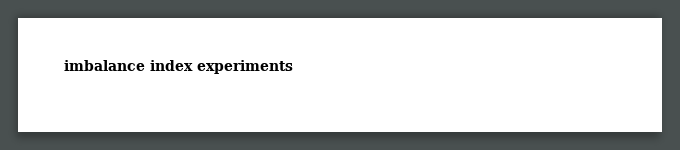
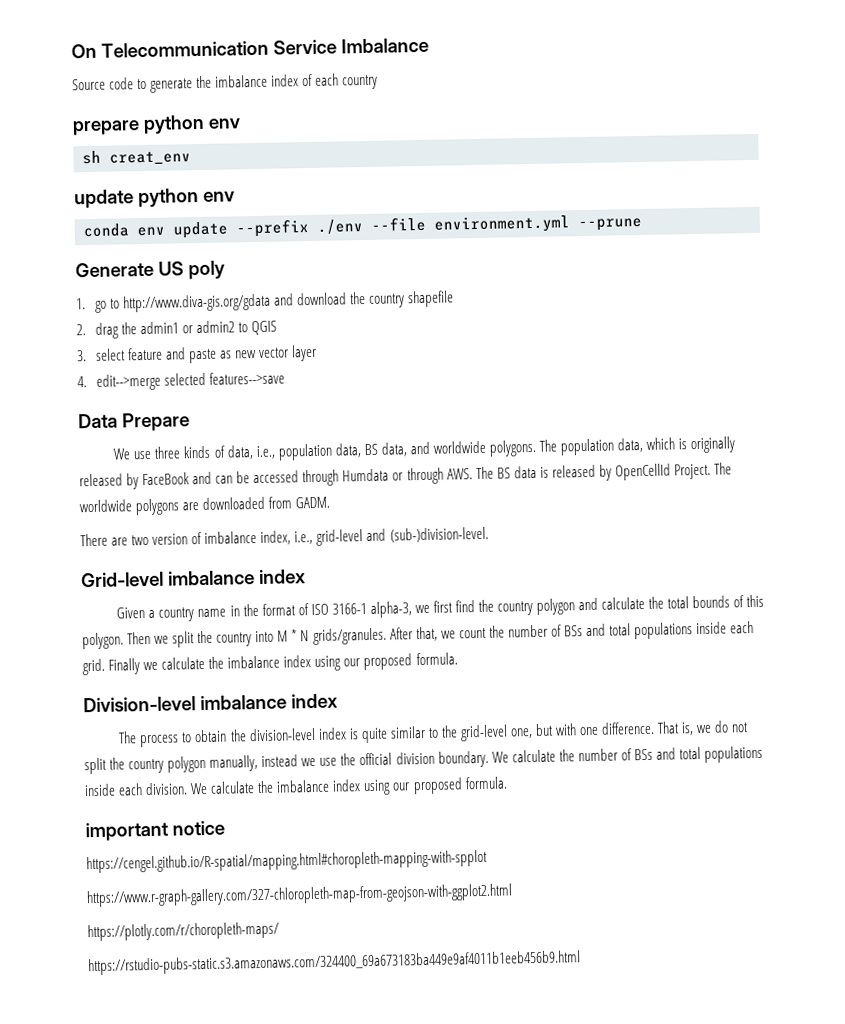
[64,60,293,74] imbalance index experiments -> [71,37,429,59] [72,73,379,93] [72,114,241,136] [82,150,191,166] [74,188,235,209] [83,215,642,239] [75,260,225,280] [76,290,455,313] [76,320,278,339] [77,344,318,364] [77,371,285,391] [78,412,190,432] [113,436,736,461] [79,462,732,490] [79,496,331,516] [80,526,489,547] [81,569,306,588] [116,594,765,622] [82,621,755,650] [82,652,458,676] [83,693,338,713] [118,720,750,748] [84,745,763,775] [84,776,508,797] [85,820,225,842] [86,849,488,874] [86,883,513,908] [87,921,279,942] [88,950,581,976] On Telecommunication Service Imbalance // Source code to generate the imbalance index of each country // prepare python env // sh creat_env // update python env // conda env update --prefix ./env --file environment.yml --prune // Generate US poly // 1. go to http://www.diva-gis.org/gdata and download the country shapefile // 2. drag the admin1 or admin2 to QGIS // 3. select feature and paste as new vector layer // 4. edit-->merge selected features-->save // Data Prepare // We use three kinds of data, i.e., population data, BS data, and worldwide polygons. The population data, which is originally released by FaceBook and can be accessed through Humdata or through AWS. The BS data is released by OpenCellId Project. The worldwide polygons are downloaded from GADM. // There are two version of imbalance index, i.e., grid-level and (sub-)division-level. // Grid-level imbalance index // Given a country name in the format of ISO 3166-1 alpha-3, we first find the country polygon and calculate the total bounds of this polygon. Then we split the country into M * N grids/granules. After that, we count the number of BSs and total populations inside each grid. Finally we calculate the imbalance index using our proposed formula. // Division-level imbalance index // The process to obtain the division-level index is quite similar to the grid-level one, but with one difference. That is, we do not split the country polygon manually, instead we use the official division boundary. We calculate the number of BSs and total populations inside each division. We calculate the imbalance index using our proposed formula. // important notice // https://cengel.github.io/R-spatial/mapping.html#choropleth-mapping-with-spplot // https://www.r-graph-gallery.com/327-chloropleth-map-from-geojson-with-ggplot2.html // https://plotly.com/r/choropleth-maps/ // https://rstudio-pubs-static.s3.amazonaws.com/324400_69a673183ba449e9af4011b1eeb456b9.html

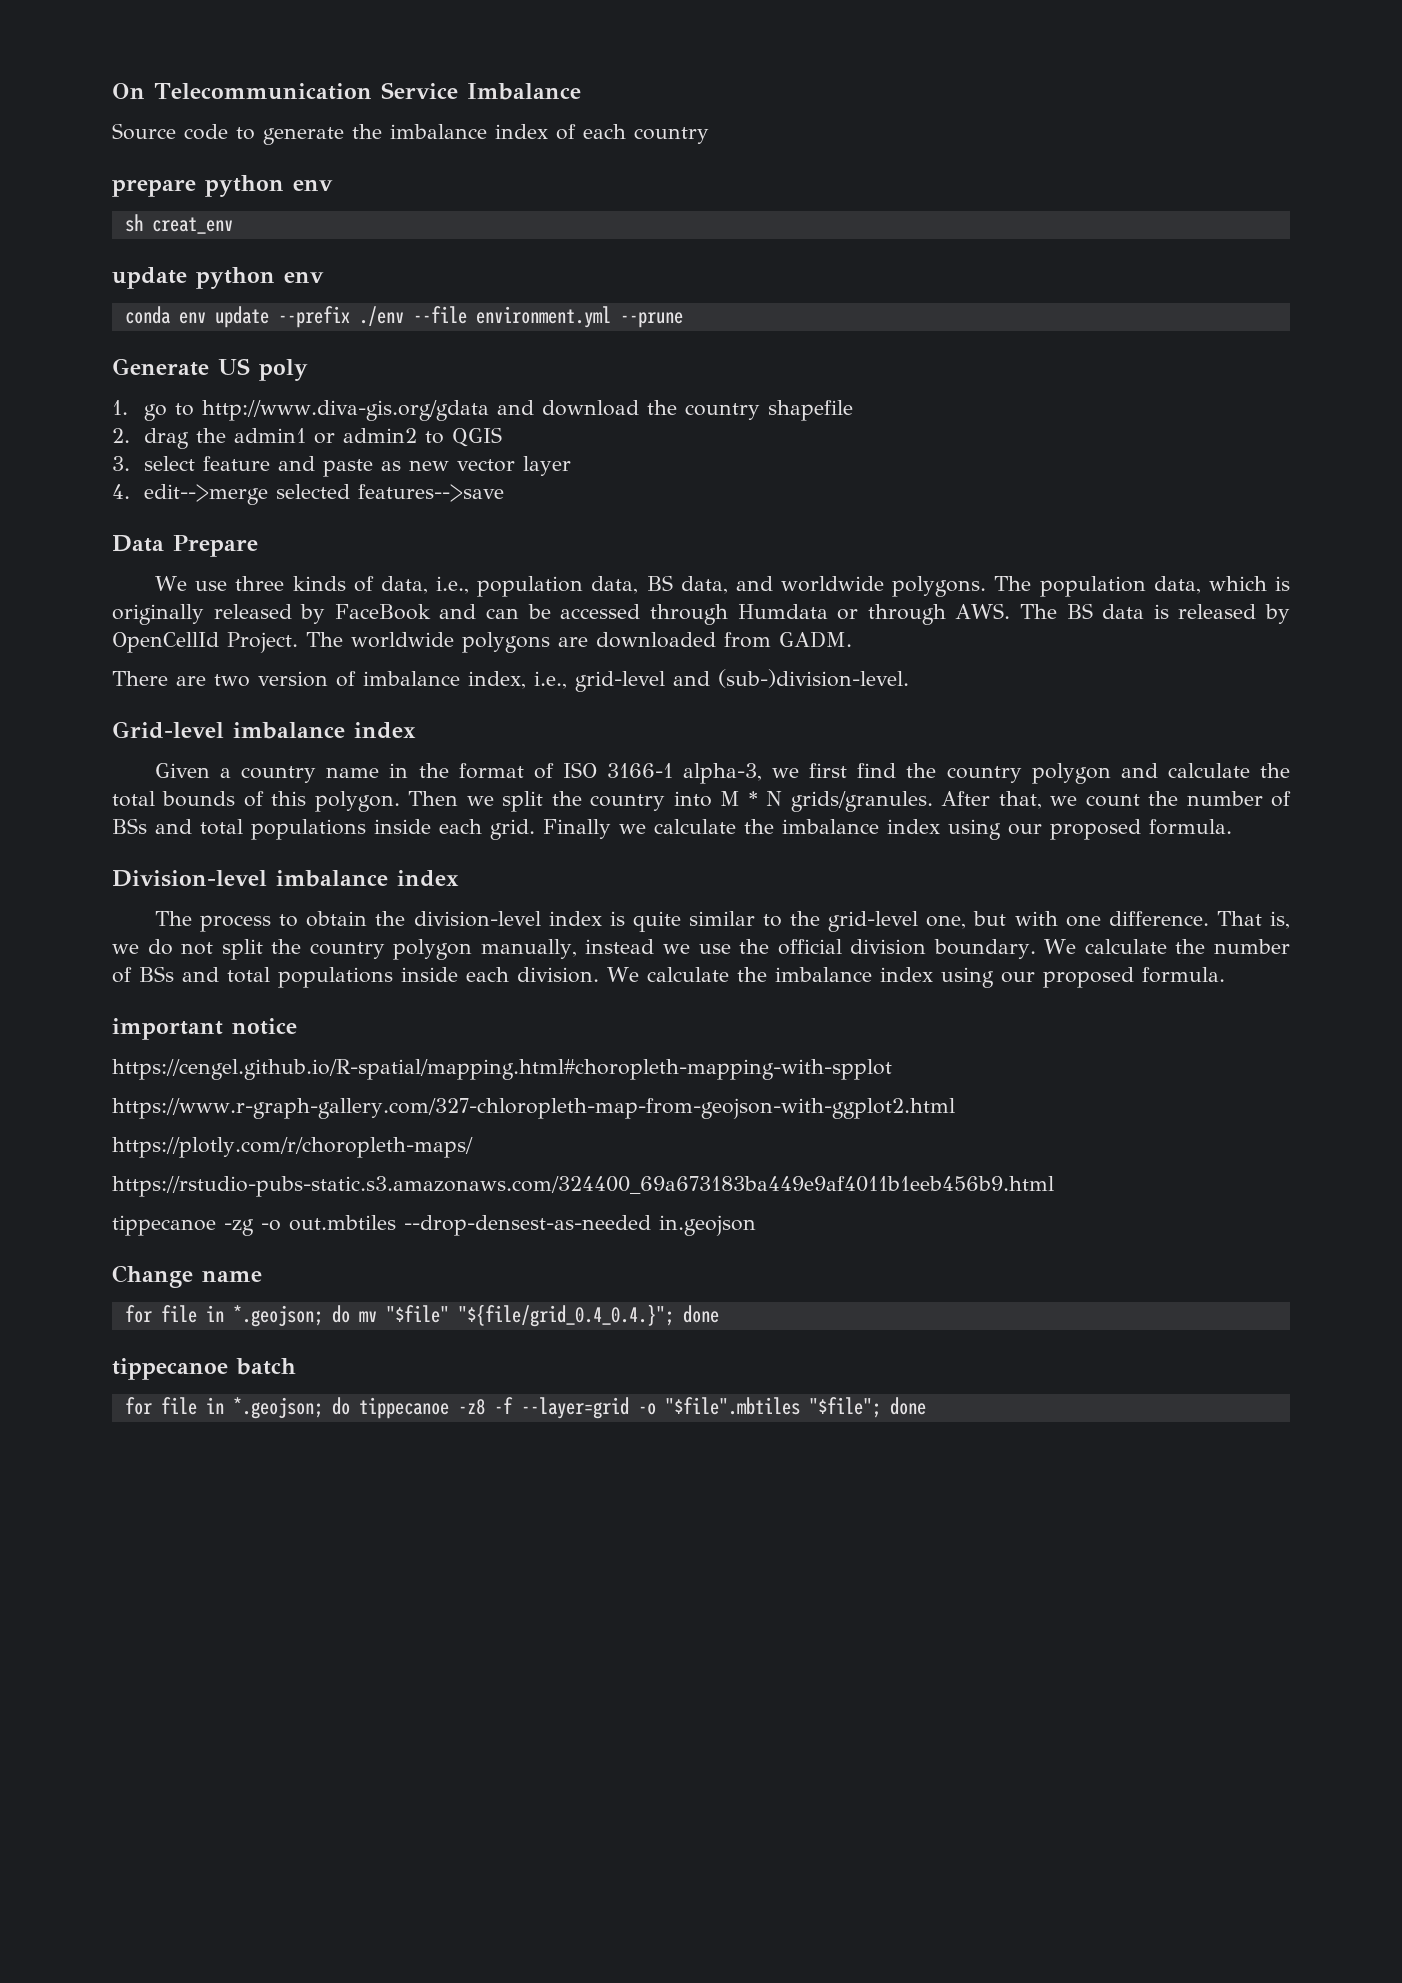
(581, 963) none -> [112,1215,756,1236] [112,1265,262,1288] [124,1304,719,1327] [112,1358,296,1380] [124,1397,926,1419] // tippecanoe -zg -o out.mbtiles --drop-densest-as-needed in.geojson // Change name // for file in *.geojson; do mv "$file" "${file/grid_0.4_0.4.}"; done // tippecanoe batch // for file in *.geojson; do tippecanoe -z8 -f --layer=grid -o "$file".mbtiles "$file"; done

